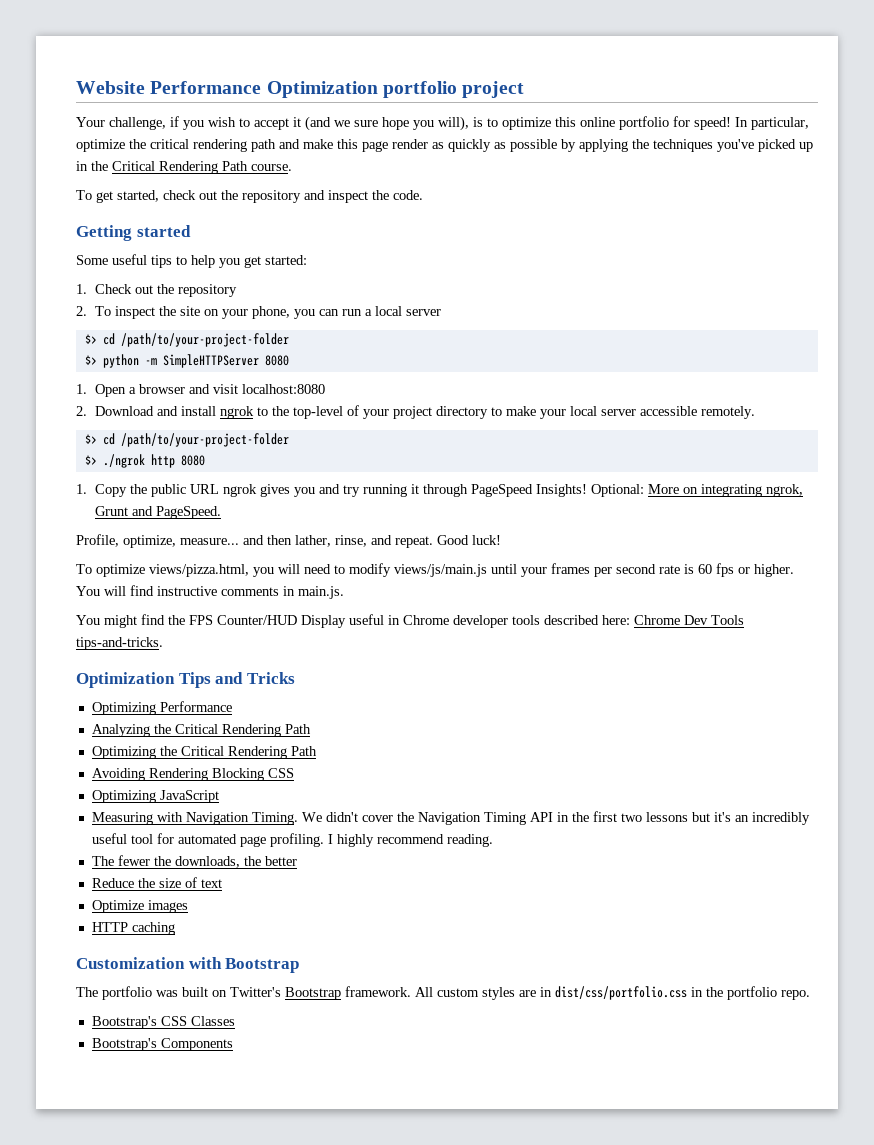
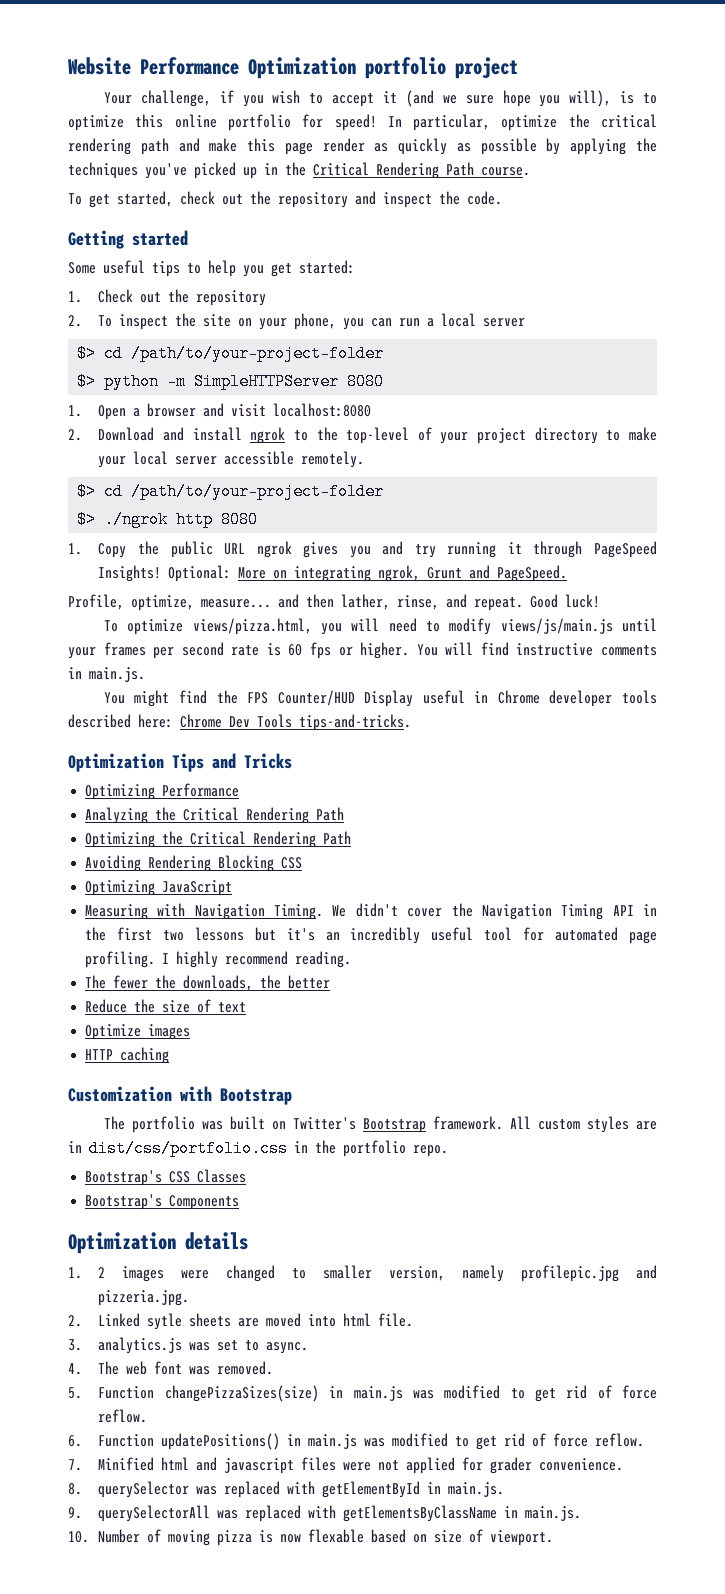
(233, 1044) none -> [68,1232,248,1254] [68,1265,657,1282] [98,1290,190,1306] [68,1313,414,1330] [68,1337,309,1354] [68,1361,274,1375] [68,1385,657,1402] [98,1409,148,1423] [68,1433,645,1450] [68,1457,624,1474] [68,1481,505,1498] [68,1505,582,1522] [68,1529,554,1546] // Optimization details // 1. 2 images were changed to smaller version, namely profilepic.jpg and pizzeria.jpg. // 2. Linked sytle sheets are moved into html file. // 3. analytics.js was set to async. // 4. The web font was removed. // 5. Function changePizzaSizes(size) in main.js was modified to get rid of force reflow. // 6. Function updatePositions() in main.js was modified to get rid of force reflow. // 7. Minified html and javascript files were not applied for grader convenience. // 8. querySelector was replaced with getElementById in main.js. // 9. querySelectorAll was replaced with getElementsByClassName in main.js. // 10. Number of moving pizza is now flexable based on size of viewport.

